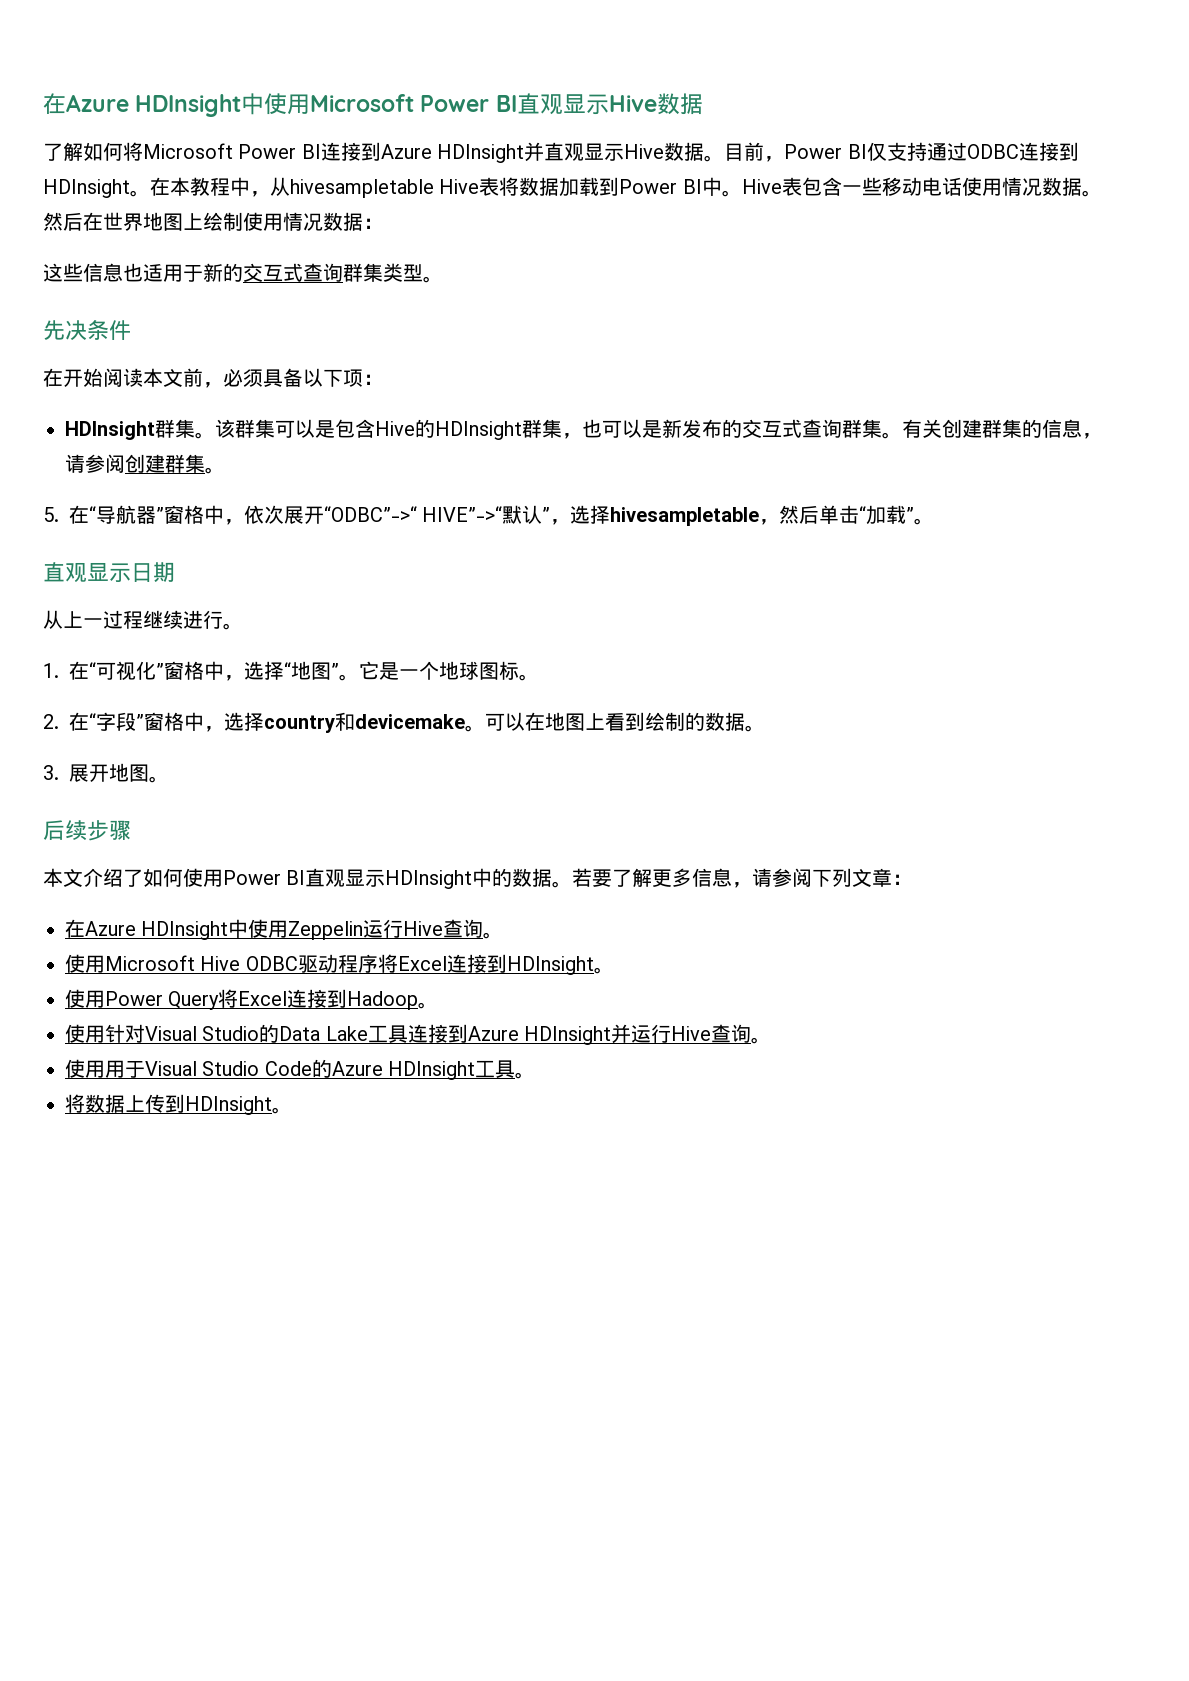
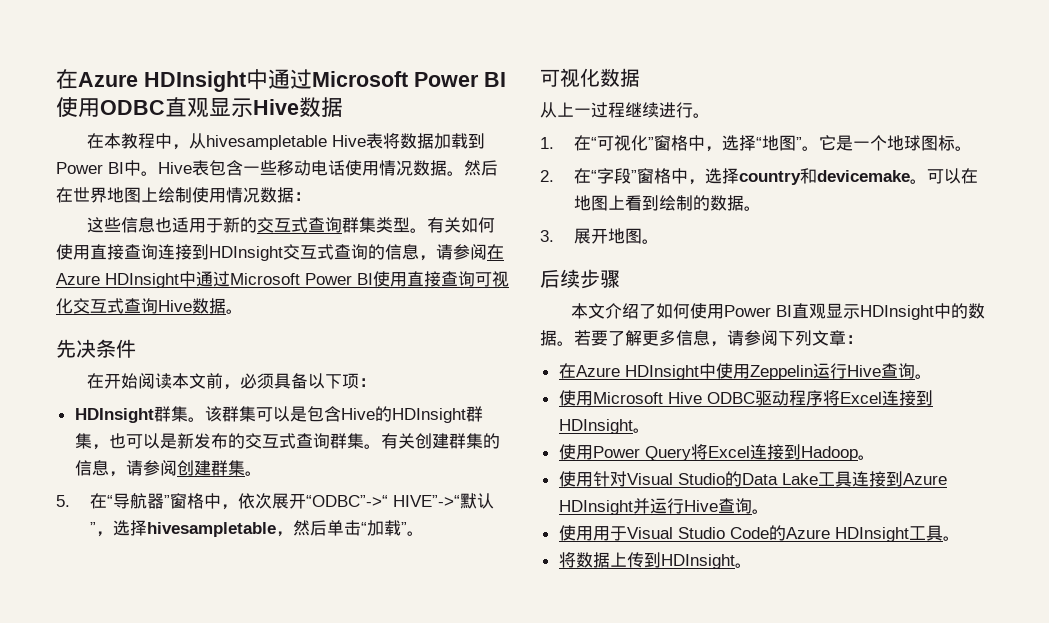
[43,93,517,117] 在Azure HDInsight中使用Microsoft Power BI -> [56,69,506,92] [56,97,165,117] 在Azure HDInsight中通过Microsoft Power BI使用ODBC
[43,142,1079,163] [43,179,150,198] 了解如何将Microsoft Power BI连接到Azure HDInsight并直观显示Hive数据。目前，Power BI仅支持通过ODBC连接到HDInsight。 -> (343, 107) none
(443, 279) none -> [426,217,495,233] [56,244,504,261] [56,271,509,288] [56,298,243,314] 有关如何使用直接查询连接到HDInsight交互式查询的信息，请参阅在Azure HDInsight中通过Microsoft Power BI使用直接查询可视化交互式查询Hive数据。
[43,562,175,583] 直观显示日期 -> [540,68,640,88] 可视化数据

